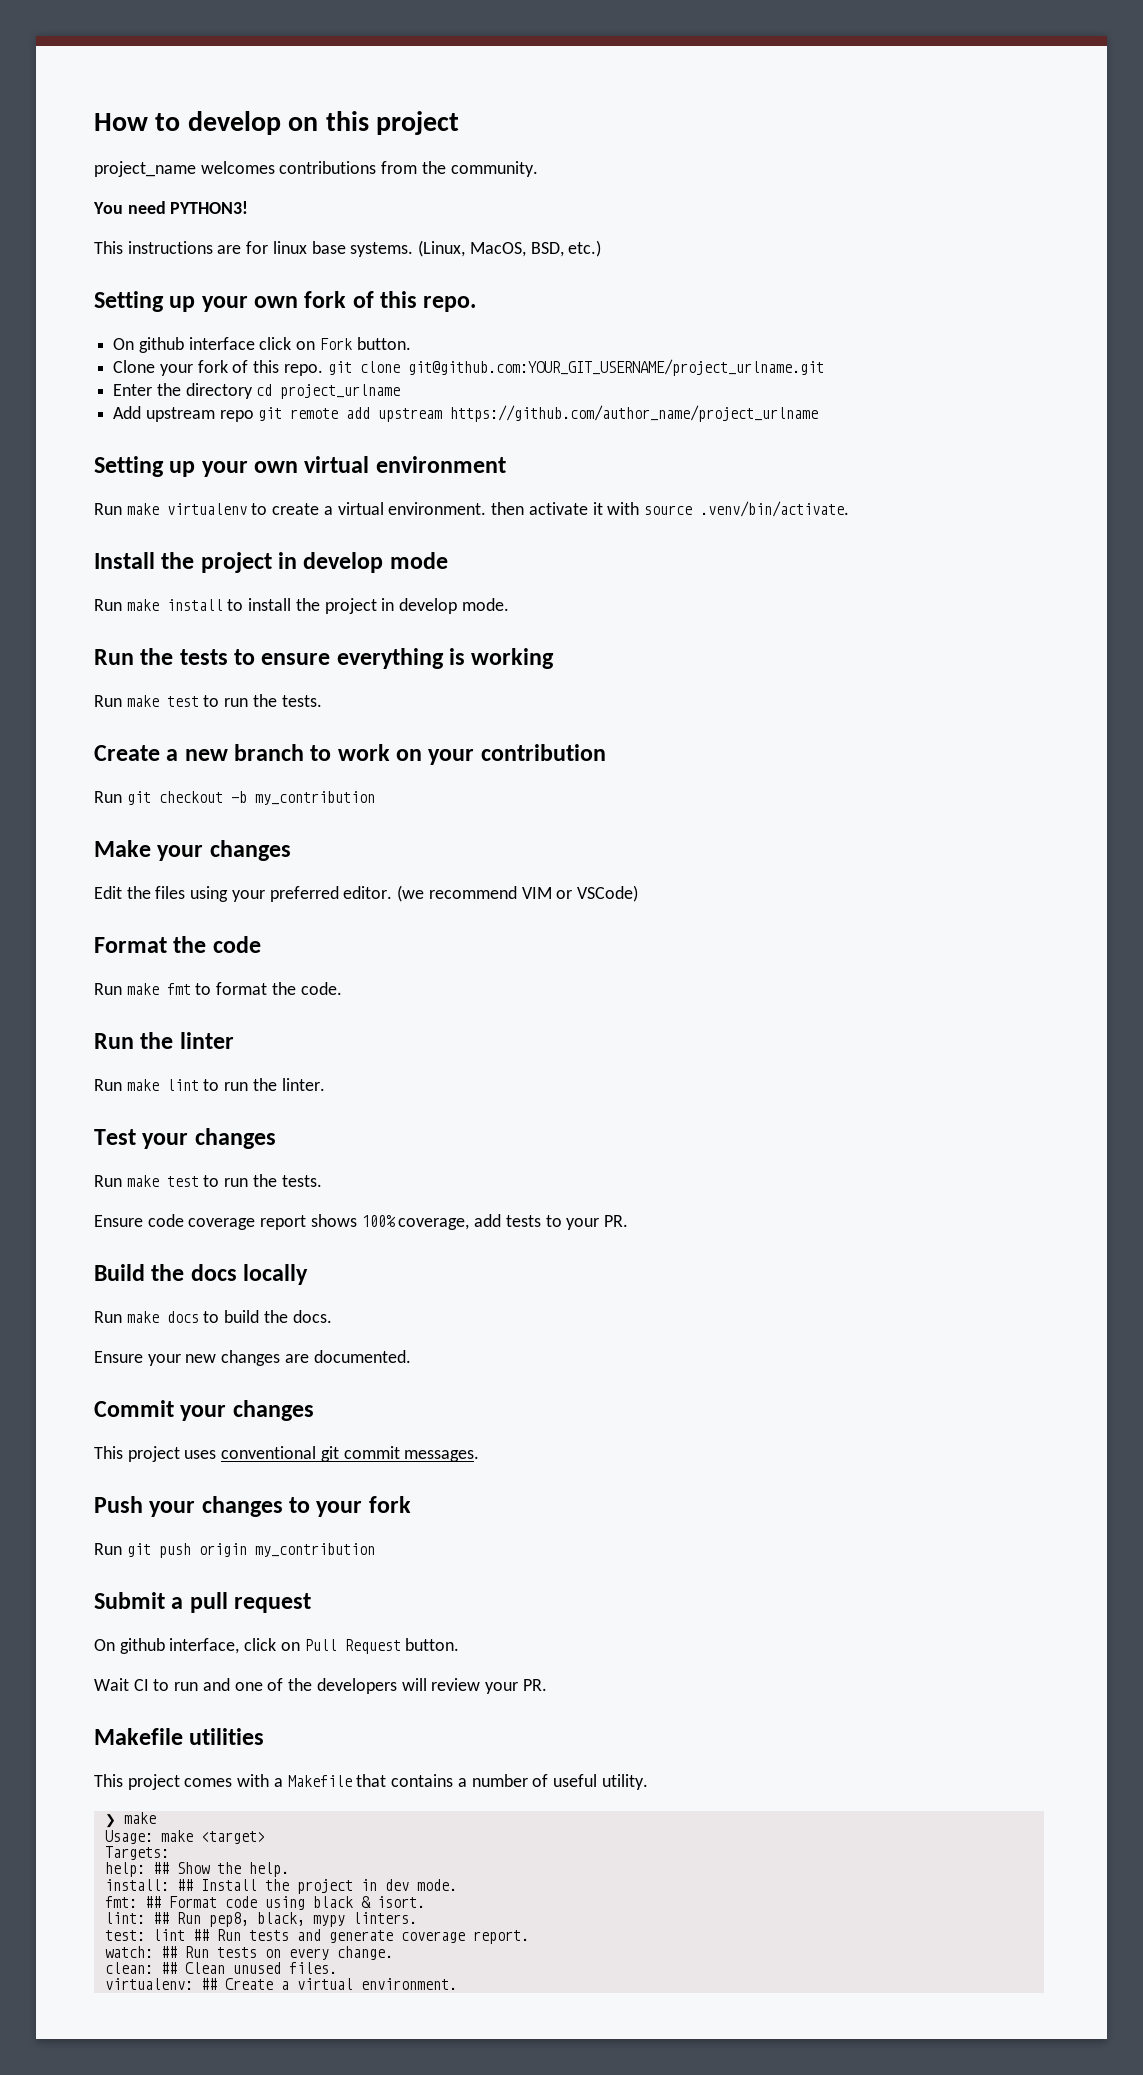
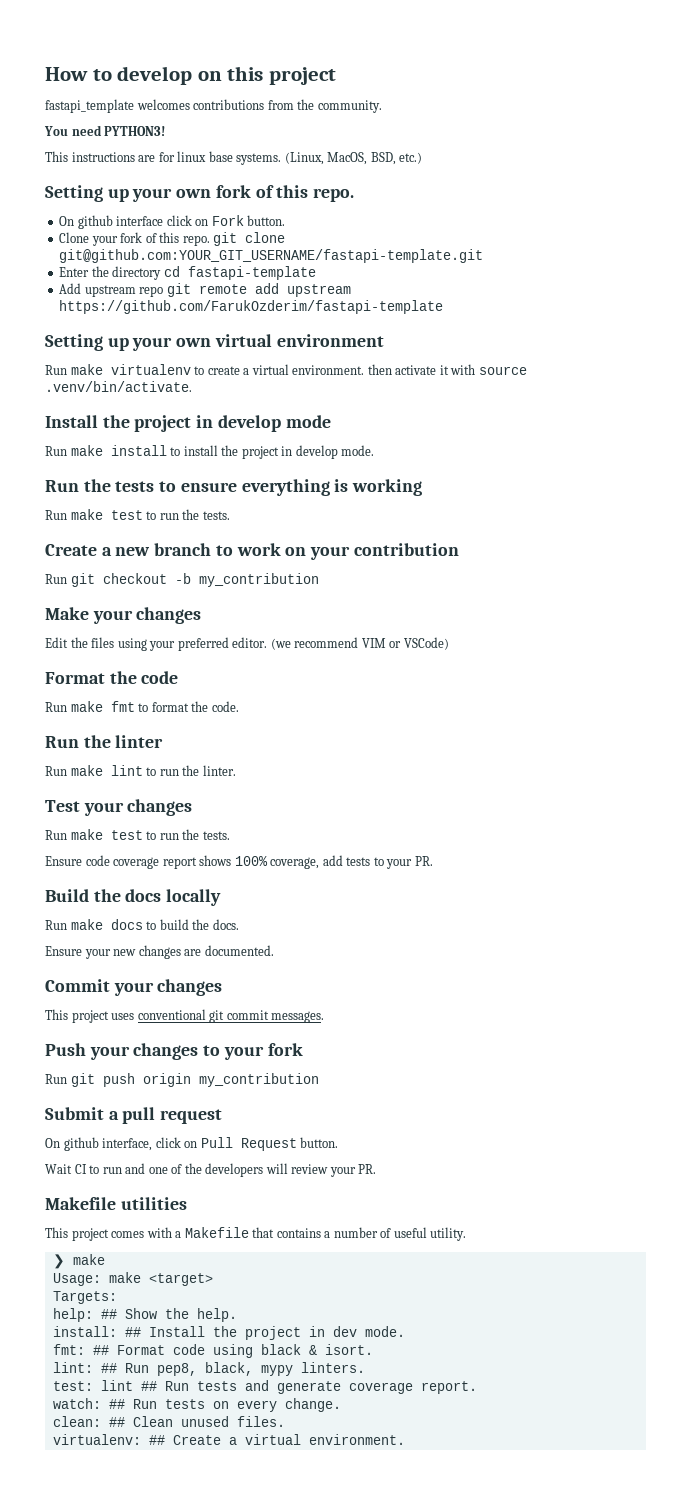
[94,161,196,177] project_name -> [45,99,134,113] fastapi_template
[407,359,824,376] git@github.com:YOUR_GIT_USERNAME/project_urlname.git -> [59,249,484,263] git@github.com:YOUR_GIT_USERNAME/fastapi-template.git
[280,384,401,399] project_urlname -> [187,266,316,280] fastapi-template
[450,405,819,422] https://github.com/author_name/project_urlname -> [59,300,444,314] https://github.com/FarukOzderim/fastapi-template

